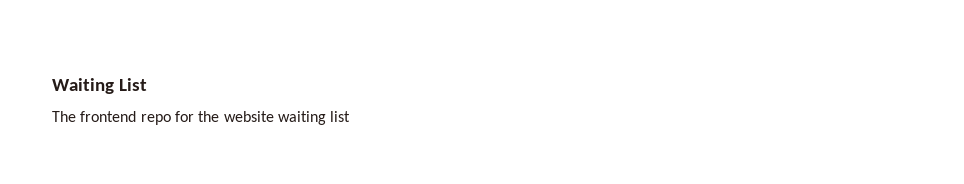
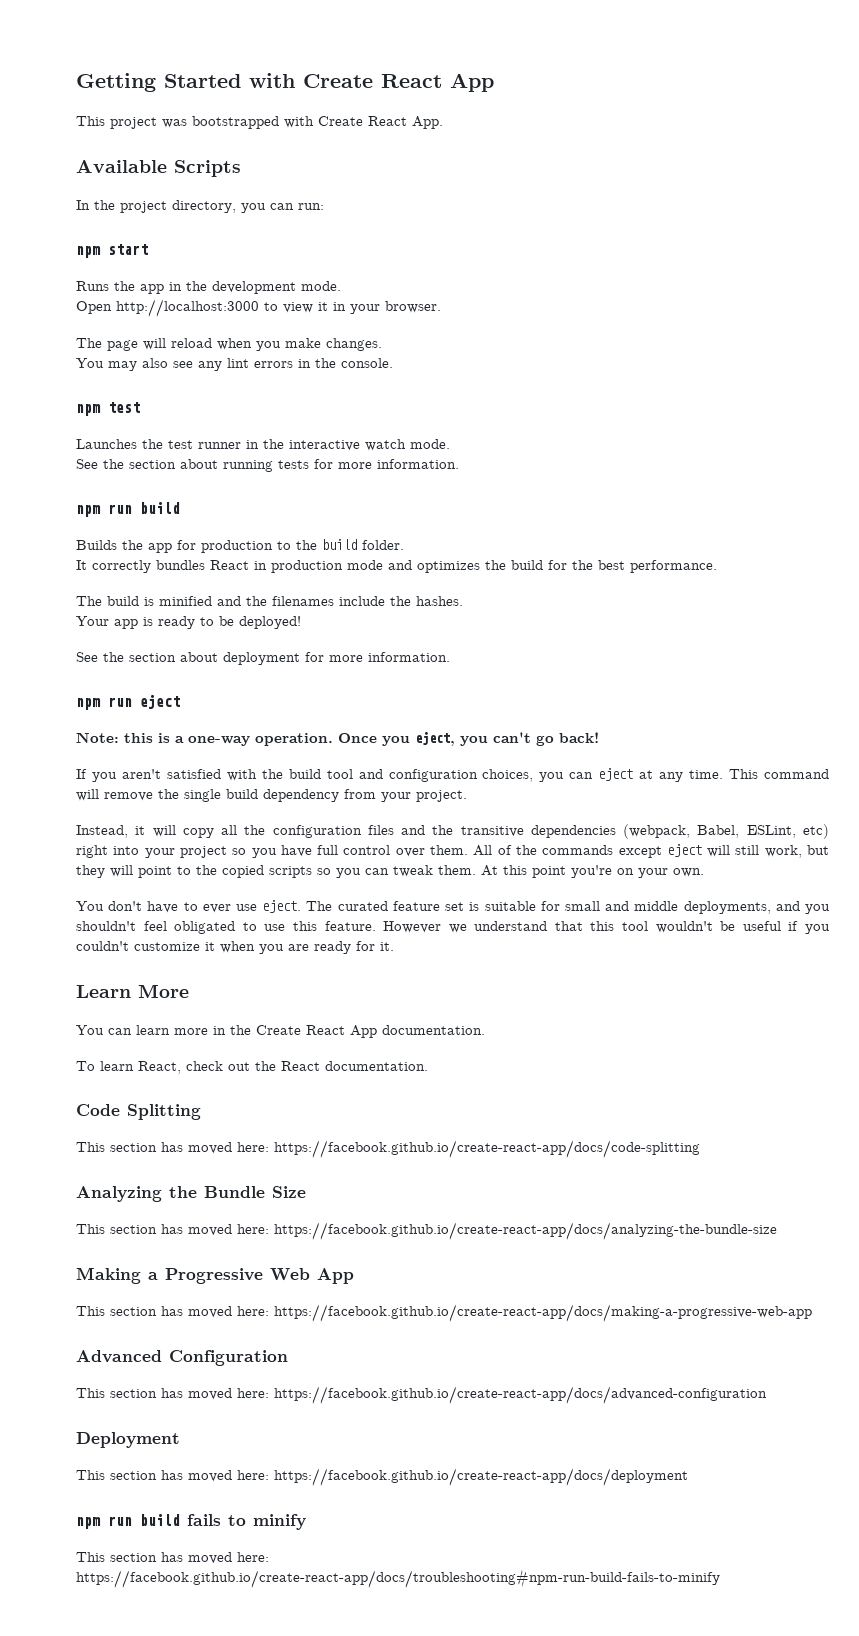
[52,78,147,94] [52,111,351,125] Waiting List // The frontend repo for the website waiting list -> [76,73,494,92] [76,116,443,129] [76,160,241,177] [76,200,324,213] [76,244,148,258] [76,281,341,294] [76,299,441,317] [76,338,382,351] [76,358,393,371] [76,402,140,416] [76,439,450,451] [76,459,459,472] [76,502,180,517] [76,539,404,553] [76,560,717,573] [76,596,463,606] [76,616,301,629] [76,652,450,665] [76,694,180,710] [76,732,599,746] [76,768,830,782] [76,789,467,802] [76,824,829,839] [76,844,829,858] [76,865,704,878] [76,900,831,914] [76,921,831,934] [76,941,394,954] [76,984,189,998] [76,1025,485,1038] [76,1061,428,1074] [76,1104,201,1120] [76,1140,700,1158] [76,1186,306,1202] [76,1222,777,1240] [76,1267,354,1284] [76,1304,812,1322] [76,1350,288,1366] [76,1386,767,1404] [76,1432,180,1448] [76,1468,688,1486] [76,1514,306,1530] [76,1552,269,1564] [76,1569,720,1588] Getting Started with Create React App // This project was bootstrapped with Create React App. // Available Scripts // In the project directory, you can run: // npm start // Runs the app in the development mode. // Open http://localhost:3000 to view it in your browser. // The page will reload when you make changes. // You may also see any lint errors in the console. // npm test // Launches the test runner in the interactive watch mode. // See the section about running tests for more information. // npm run build // Builds the app for production to the build folder. // It correctly bundles React in production mode and optimizes the build for the best performance. // The build is minified and the filenames include the hashes. // Your app is ready to be deployed! // See the section about deployment for more information. // npm run eject // Note: this is a one-way operation. Once you eject, you can't go back! // If you aren't satisfied with the build tool and configuration choices, you can eject at any time. This command will remove the single build dependency from your project. // Instead, it will copy all the configuration files and the transitive dependencies (webpack, Babel, ESLint, etc) right into your project so you have full control over them. All of the commands except eject will still work, but they will point to the copied scripts so you can tweak them. At this point you're on your own. // You don't have to ever use eject. The curated feature set is suitable for small and middle deployments, and you shouldn't feel obligated to use this feature. However we understand that this tool wouldn't be useful if you couldn't customize it when you are ready for it. // Learn More // You can learn more in the Create React App documentation. // To learn React, check out the React documentation. // Code Splitting // This section has moved here: https://facebook.github.io/create-react-app/docs/code-splitting // Analyzing the Bundle Size // This section has moved here: https://facebook.github.io/create-react-app/docs/analyzing-the-bundle-size // Making a Progressive Web App // This section has moved here: https://facebook.github.io/create-react-app/docs/making-a-progressive-web-app // Advanced Configuration // This section has moved here: https://facebook.github.io/create-react-app/docs/advanced-configuration // Deployment // This section has moved here: https://facebook.github.io/create-react-app/docs/deployment // npm run build fails to minify // This section has moved here: https://facebook.github.io/create-react-app/docs/troubleshooting#npm-run-build-fails-to-minify

